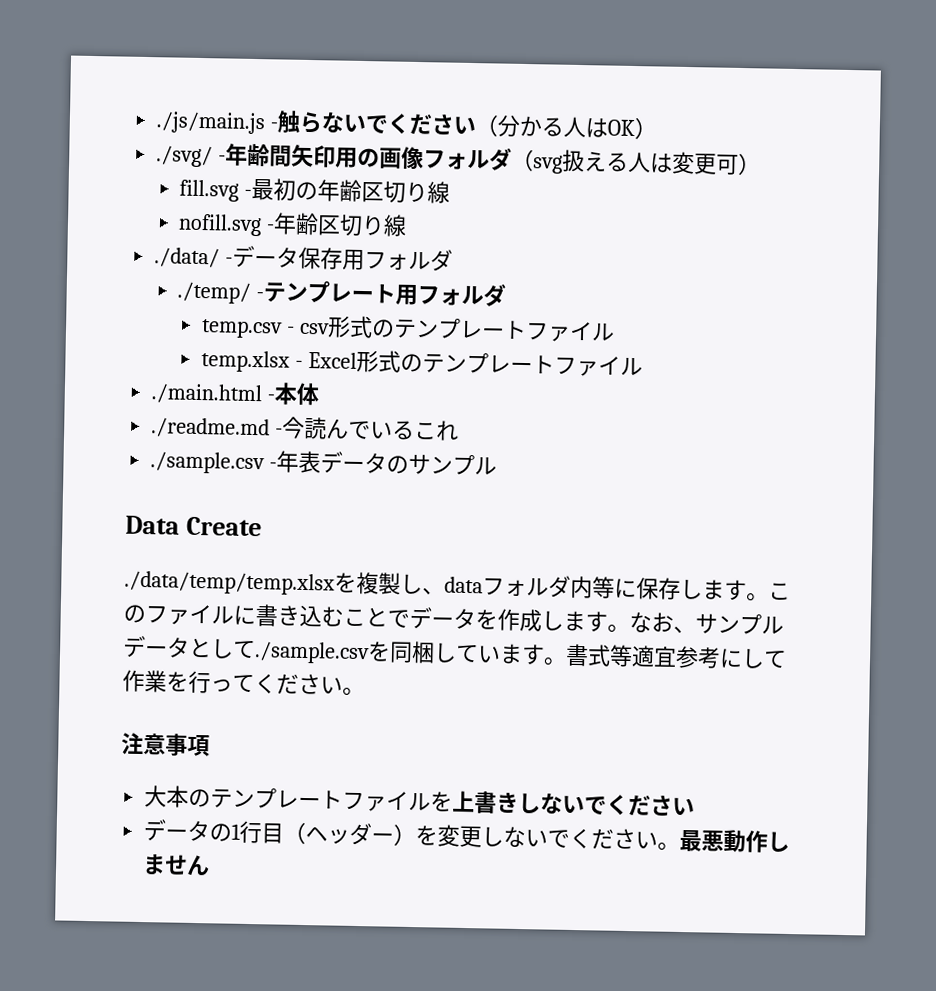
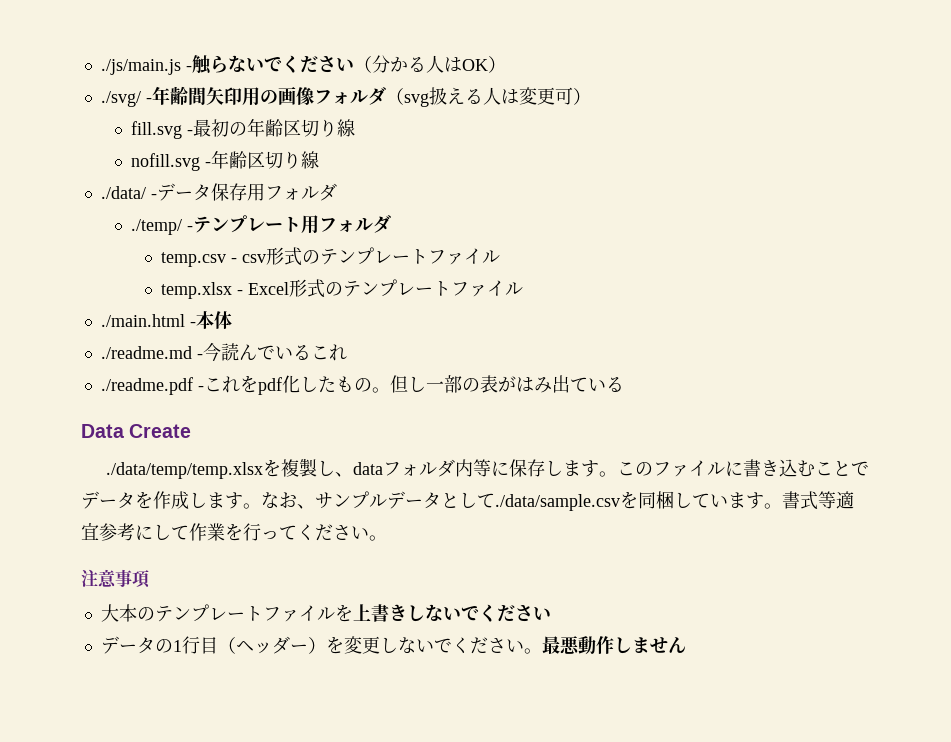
[150,450,498,476] ./sample.csv -年表データのサンプル -> [100,375,624,395] ./readme.pdf -これをpdf化したもの。但し一部の表がはみ出ている
[254,641,370,665] ./sample.csv -> [495,494,620,511] ./data/sample.csv

